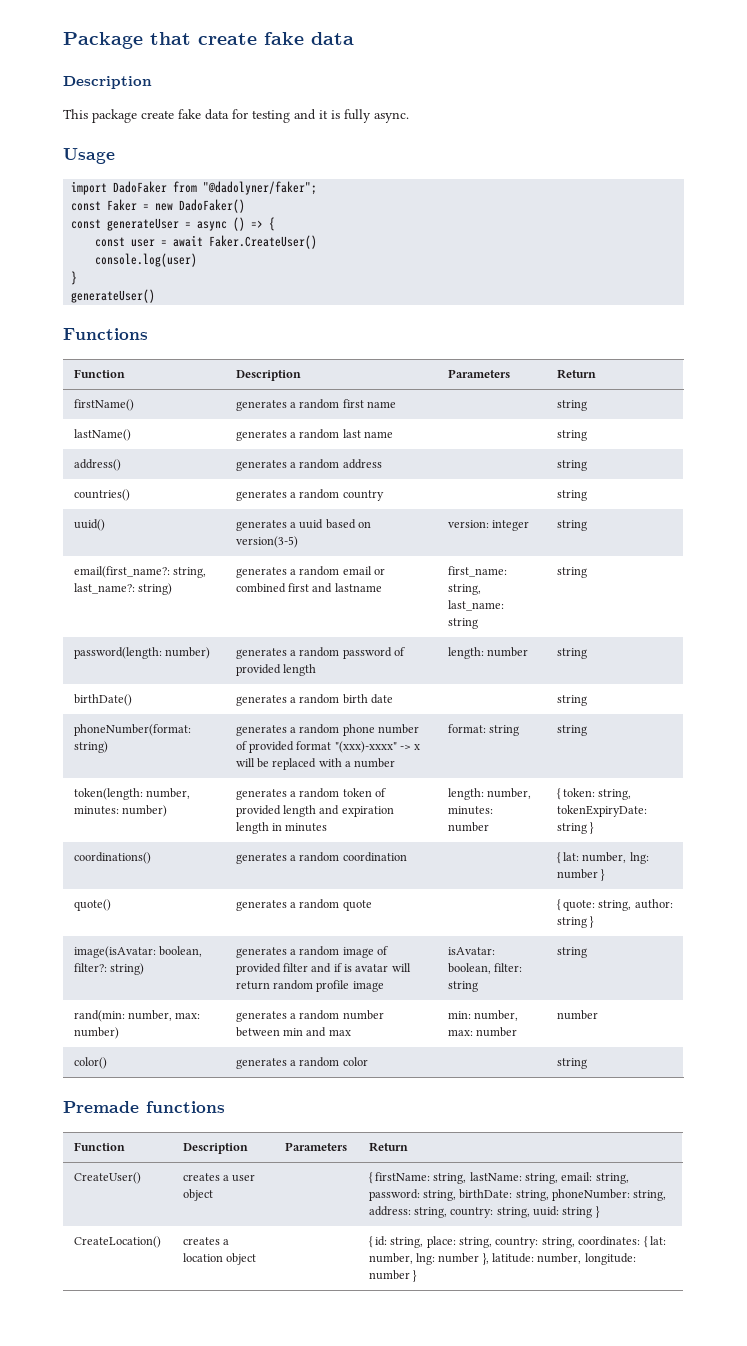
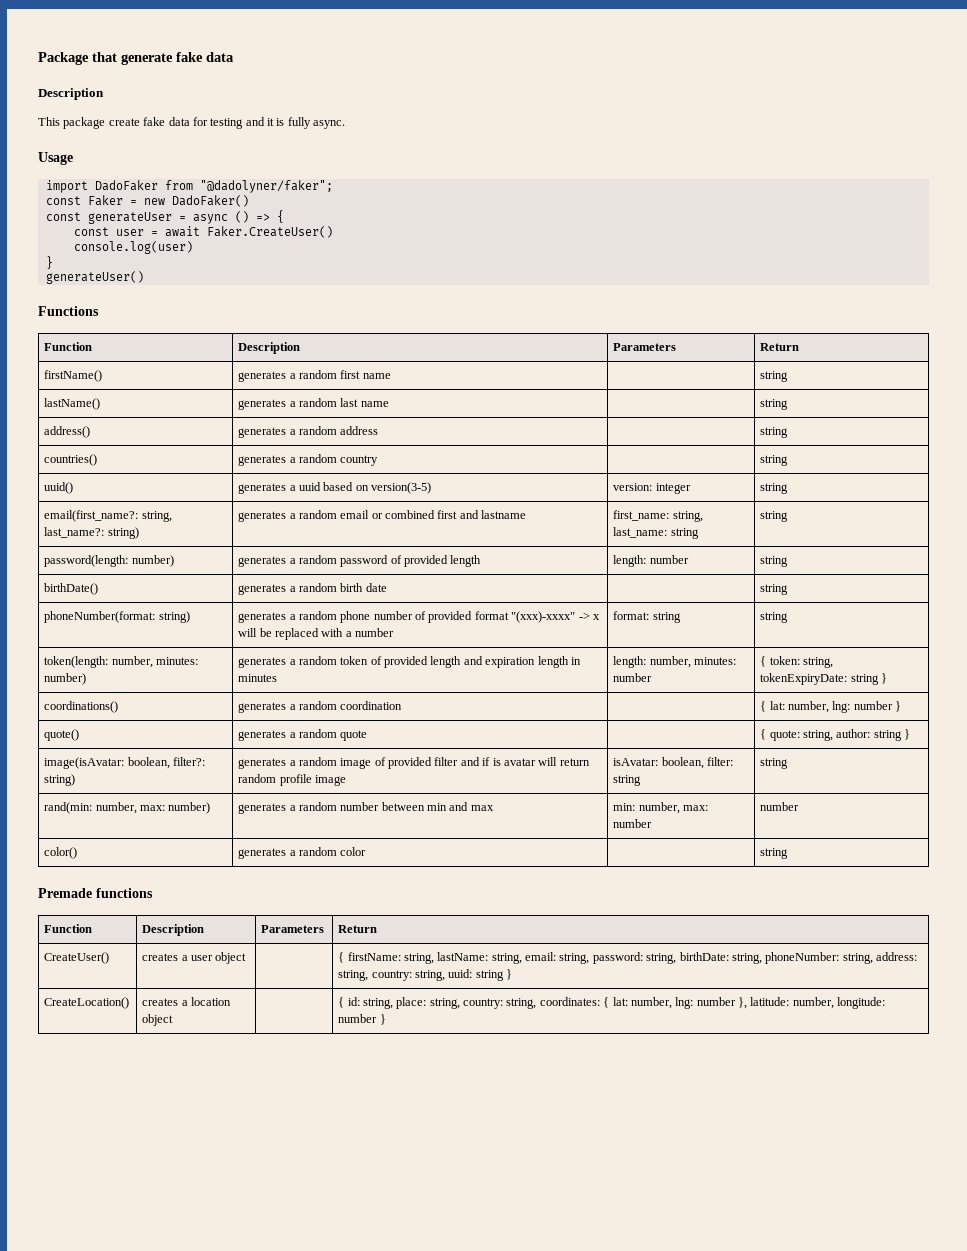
[198,33,257,45] create -> [121,53,173,65] generate

